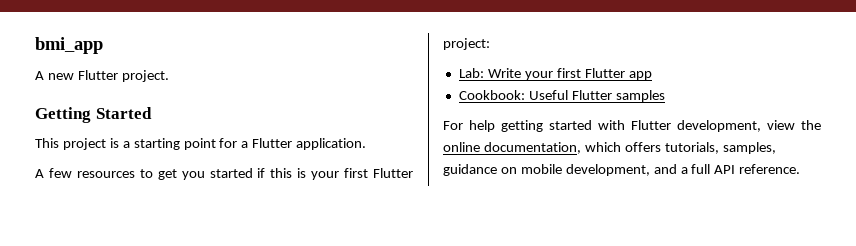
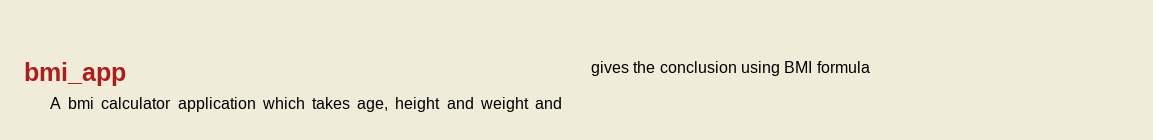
[47,70,169,82] [35,107,152,123] [35,138,367,150] [35,168,414,180] [443,38,490,50] [458,68,652,80] [458,90,665,102] [443,120,821,132] [443,142,776,154] [443,164,801,176] new Flutter project. // Getting Started // This project is a starting point for a Flutter application. // A few resources to get you started if this is your first Flutter project: // Lab: Write your first Flutter app // Cookbook: Useful Flutter samples // For help getting started with Flutter development, view the online documentation, which offers tutorials, samples, guidance on mobile development, and a full API reference. -> [68,97,562,112] [591,61,870,76] bmi calculator application which takes age, height and weight and gives the conclusion using BMI formula

